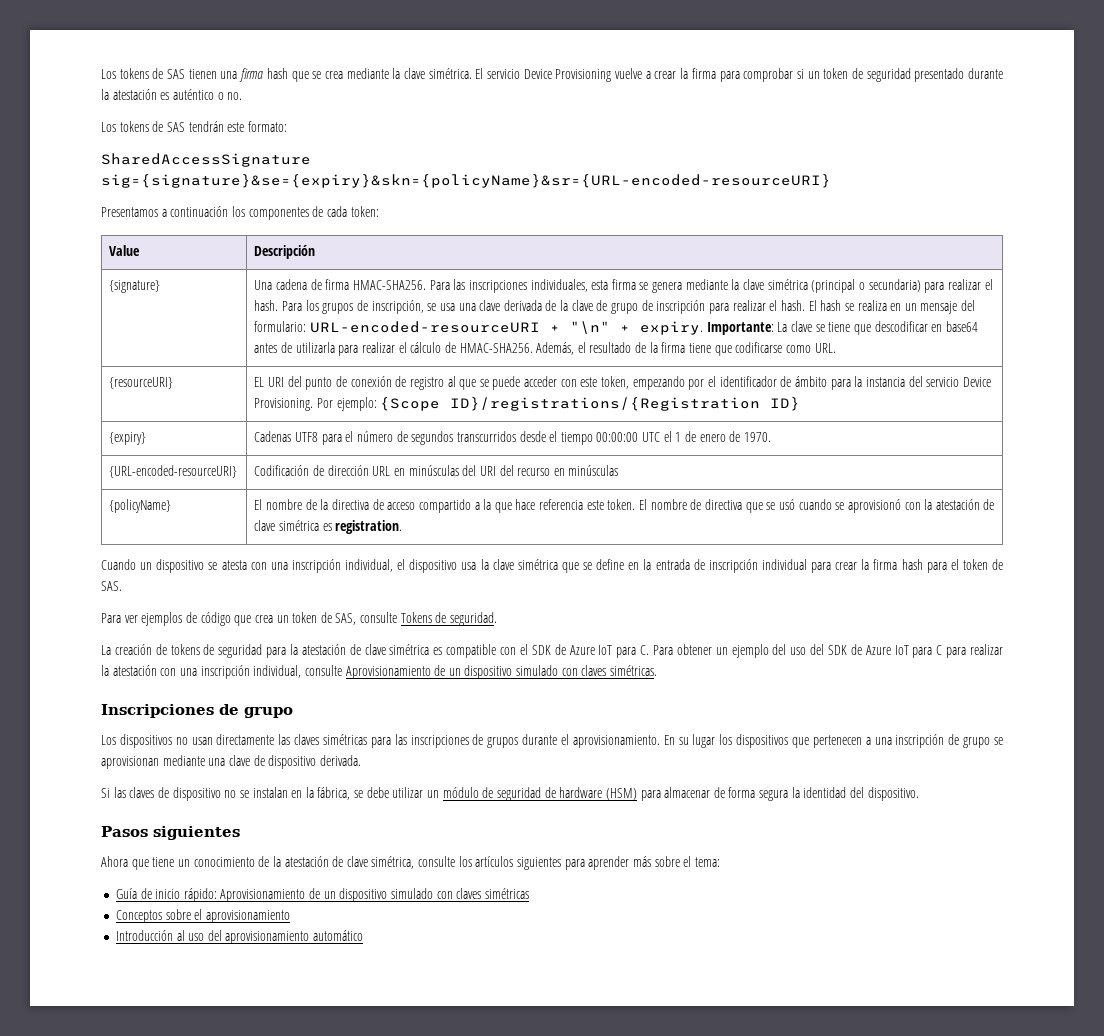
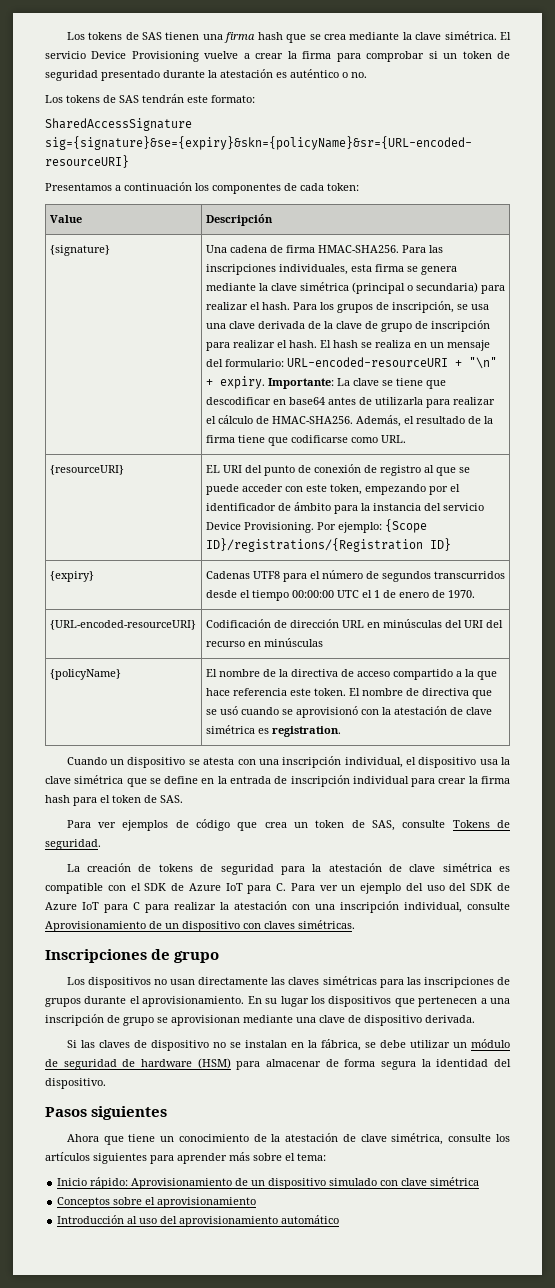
[676,644,712,655] obtener -> [319,885,338,891] ver
[516,665,559,676] simulado -> (240, 926) none
[115,888,181,899] Guía de inicio -> [57,1178,88,1186] Inicio
[456,888,529,899] claves simétricas -> [401,1177,480,1186] clave simétrica

